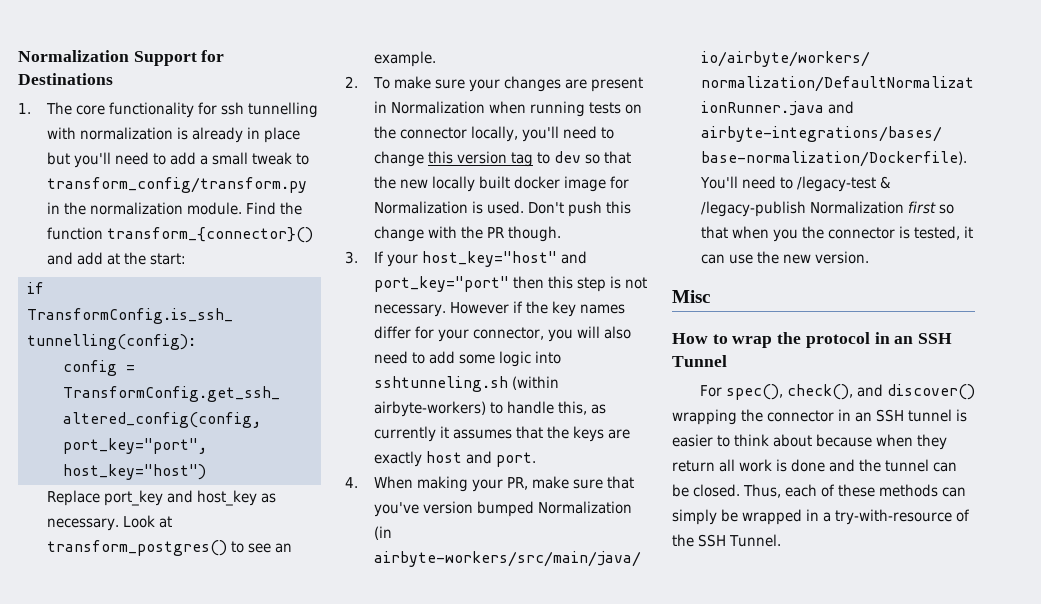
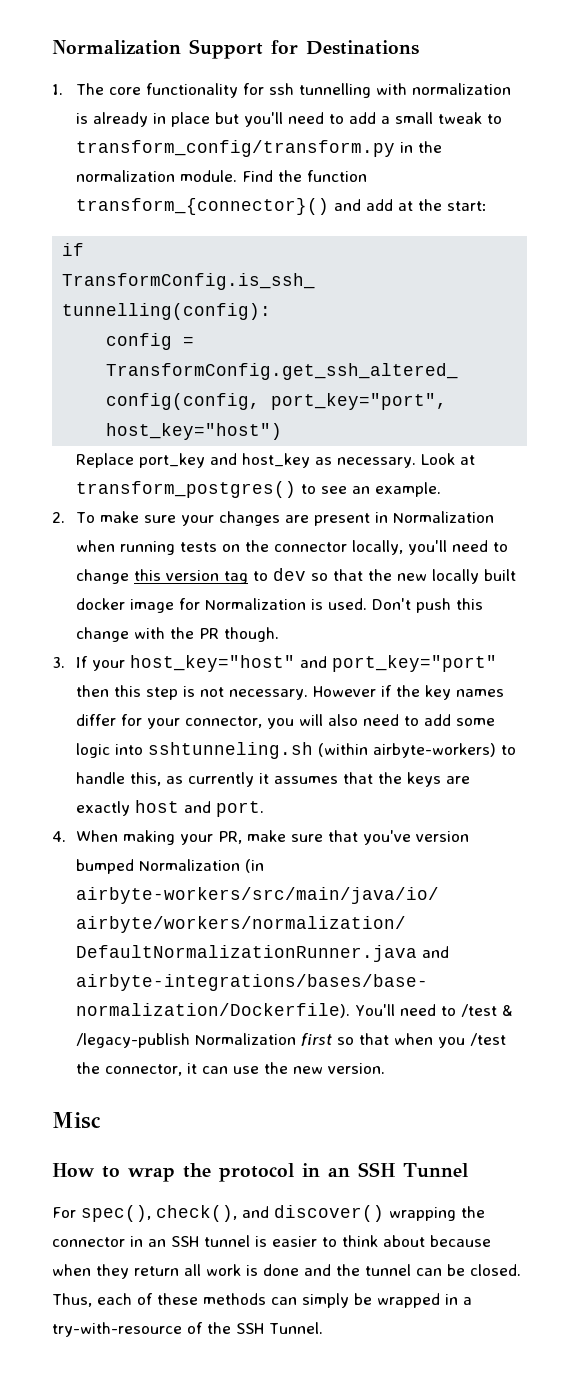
[796,176,876,192] /legacy-test -> [461,1004,498,1017] /test
[801,226,960,240] the connector is tested, -> [470,1033,507,1046] [76,1062,183,1076] /test the connector,

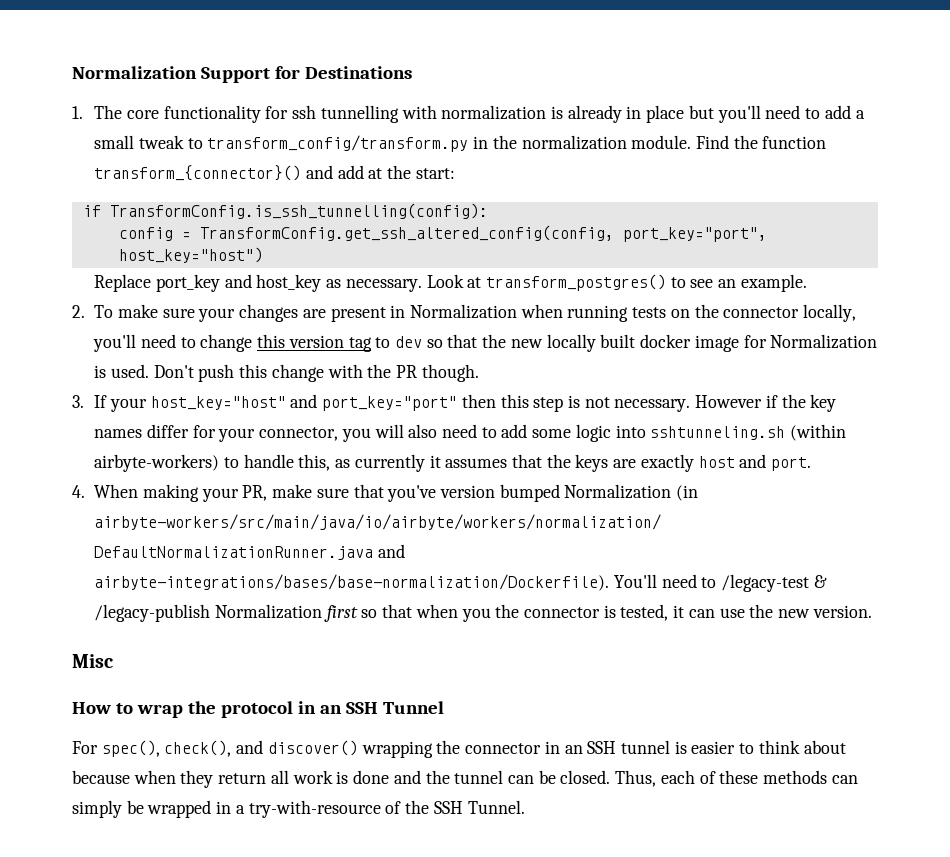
[461,1004,498,1017] /test -> [721,574,810,592] /legacy-test
[470,1033,507,1046] [76,1062,183,1076] /test the connector, -> [495,604,669,621] the connector is tested,

